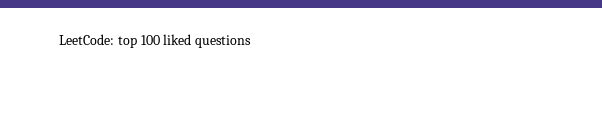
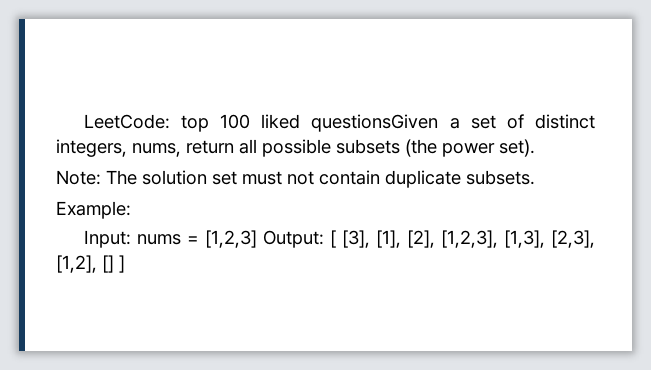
[195,35,252,48] questions -> [311,114,595,132] [56,139,535,157] [56,170,535,188] [56,201,131,219] [83,230,595,248] [56,255,125,273] questionsGiven a set of distinct integers, nums, return all possible subsets (the power set). // Note: The solution set must not contain duplicate subsets. // Example: // Input: nums = [1,2,3] Output: [ [3], [1], [2], [1,2,3], [1,3], [2,3], [1,2], [] ]

